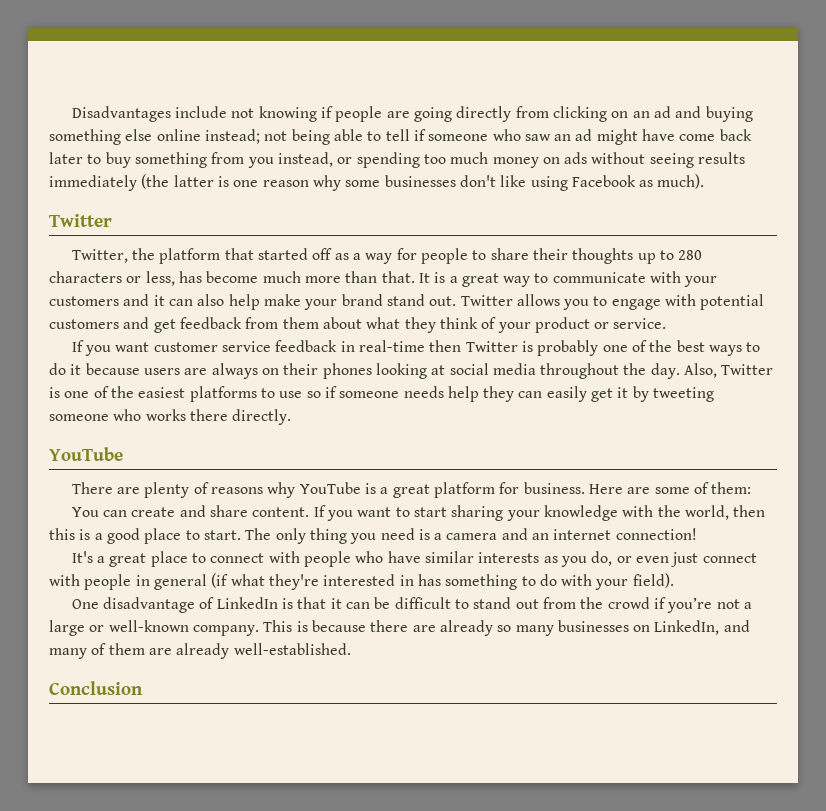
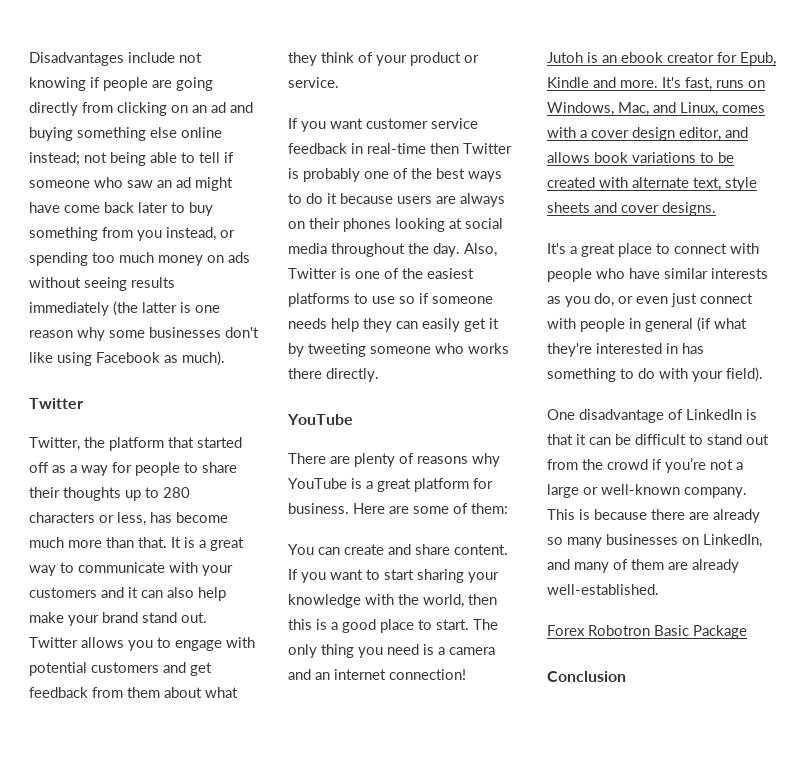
(697, 534) none -> [547,52,776,66] [547,77,765,91] [547,102,765,116] [547,127,748,141] [547,152,734,163] [547,177,757,191] [547,202,716,216] // Jutoh is an ebook creator for Epub, Kindle and more. It's fast, runs on Windows, Mac, and Linux, comes with a cover design editor, and allows book variations to be created with alternate text, style sheets and cover designs.
(351, 649) none -> [547,625,747,639] // Forex Robotron Basic Package

